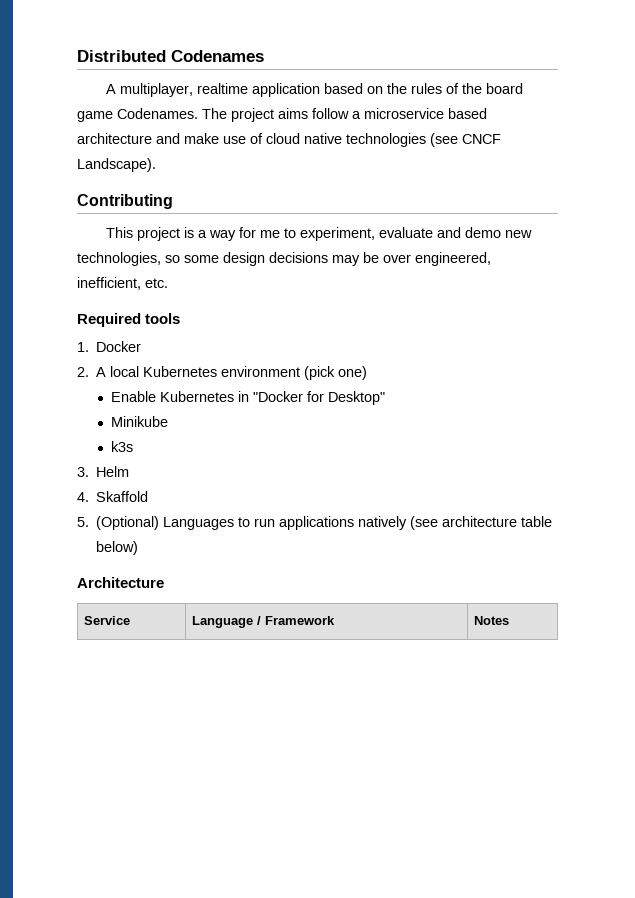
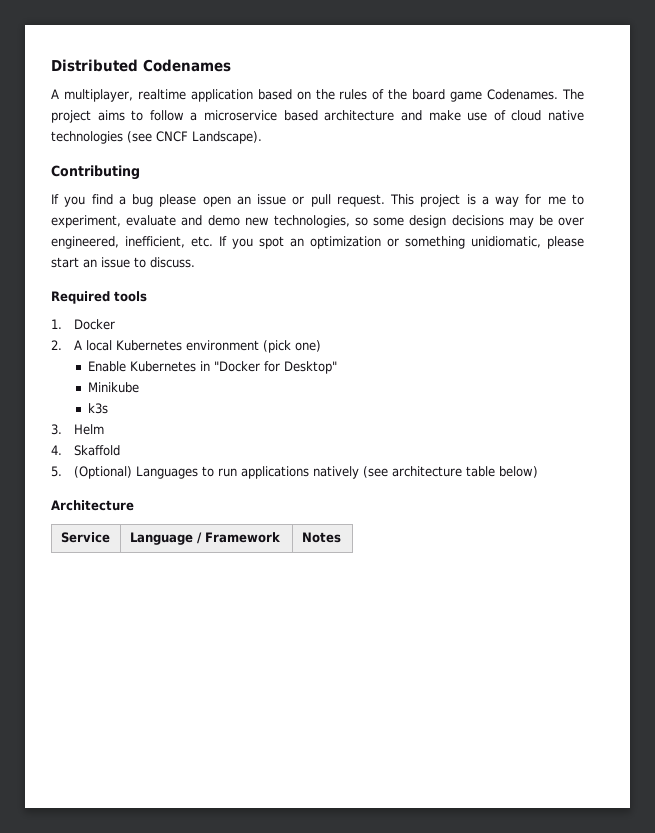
(308, 113) none -> [131,110,144,121] to
(173, 201) none -> [51,194,385,207] If you find a bug please open an issue or pull request.
(168, 283) none -> [219,236,584,249] [51,257,195,268] If you spot an optimization or something unidiomatic, please start an issue to discuss.

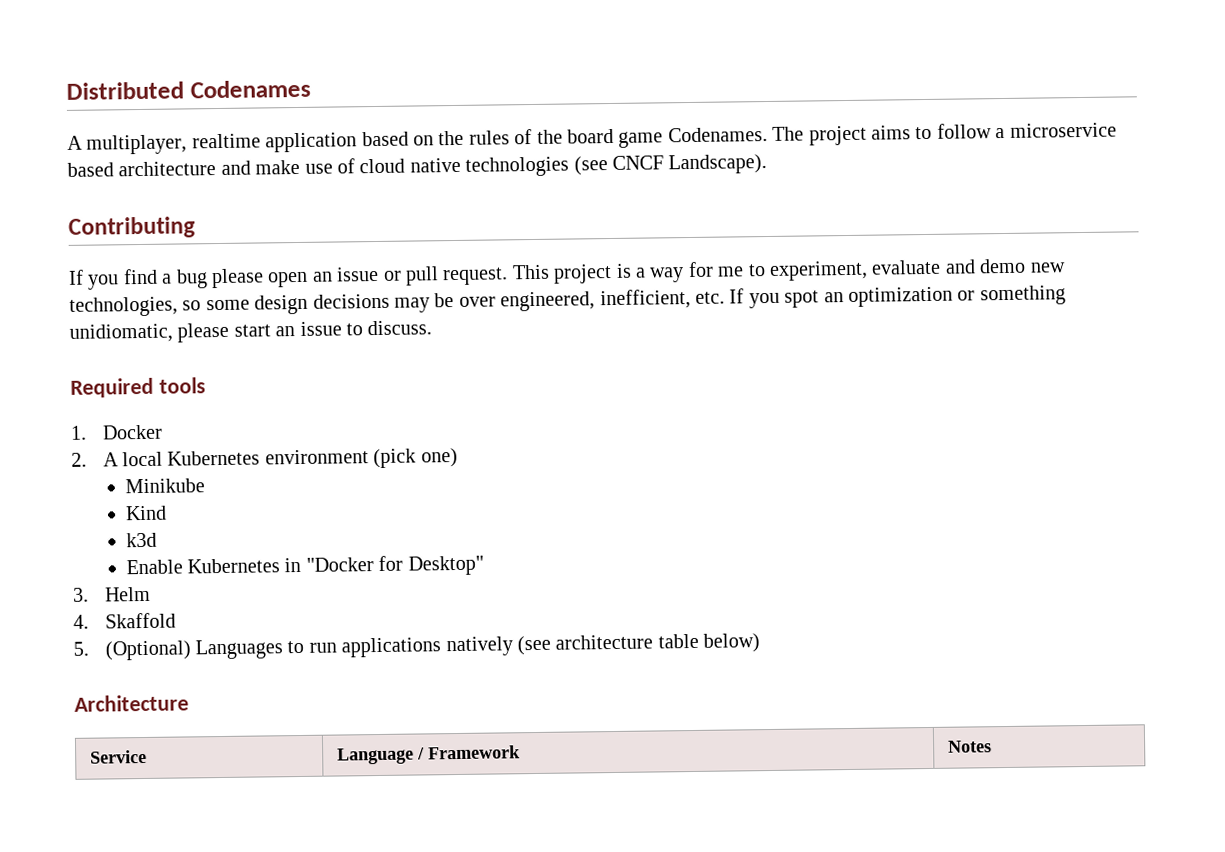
(321, 346) none -> [124,478,205,494] [124,505,167,521] [125,532,157,548] // Minikube // Kind // k3d
[87,382,139,393] [87,403,108,414] // Minikube // k3s -> (484, 565) none

